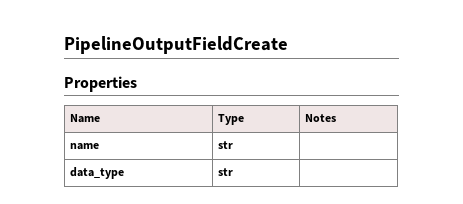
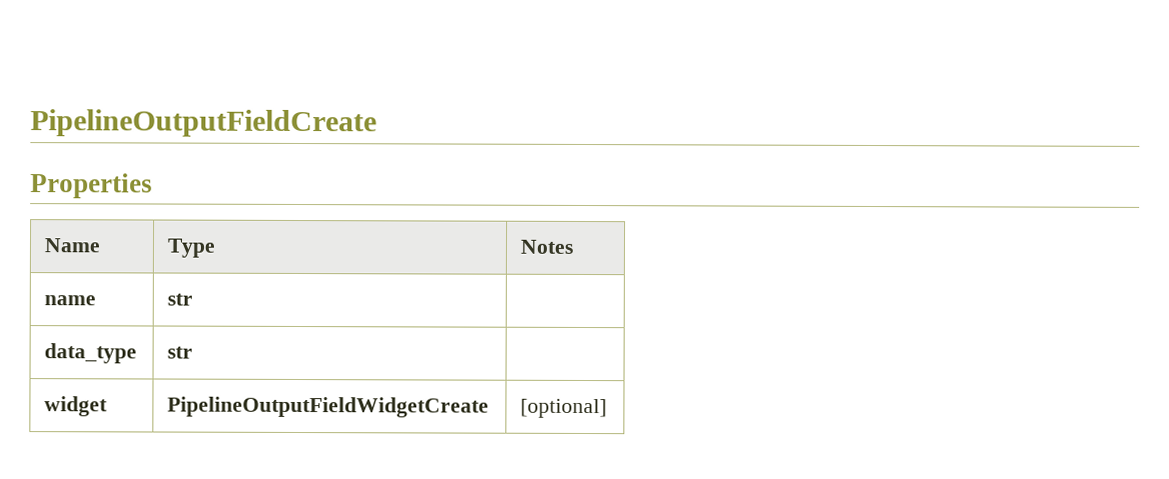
(234, 172) none -> [44,396,109,417] [167,396,490,418] [520,398,608,419] // widget | PipelineOutputFieldWidgetCreate | [optional]

